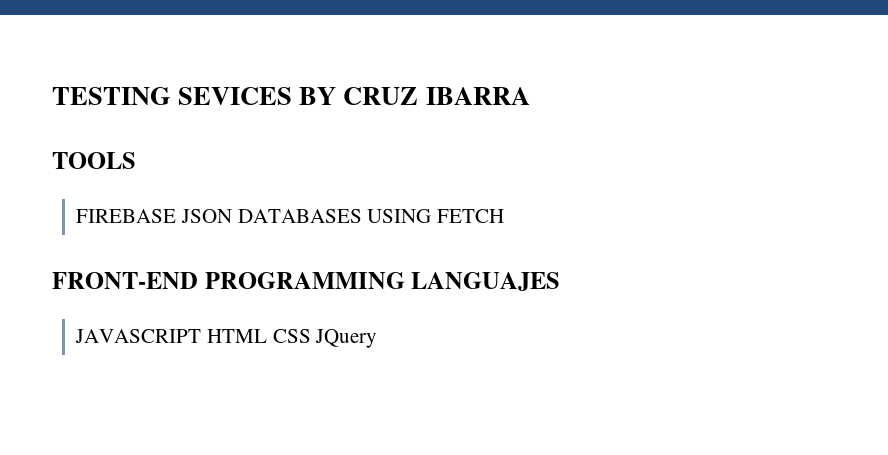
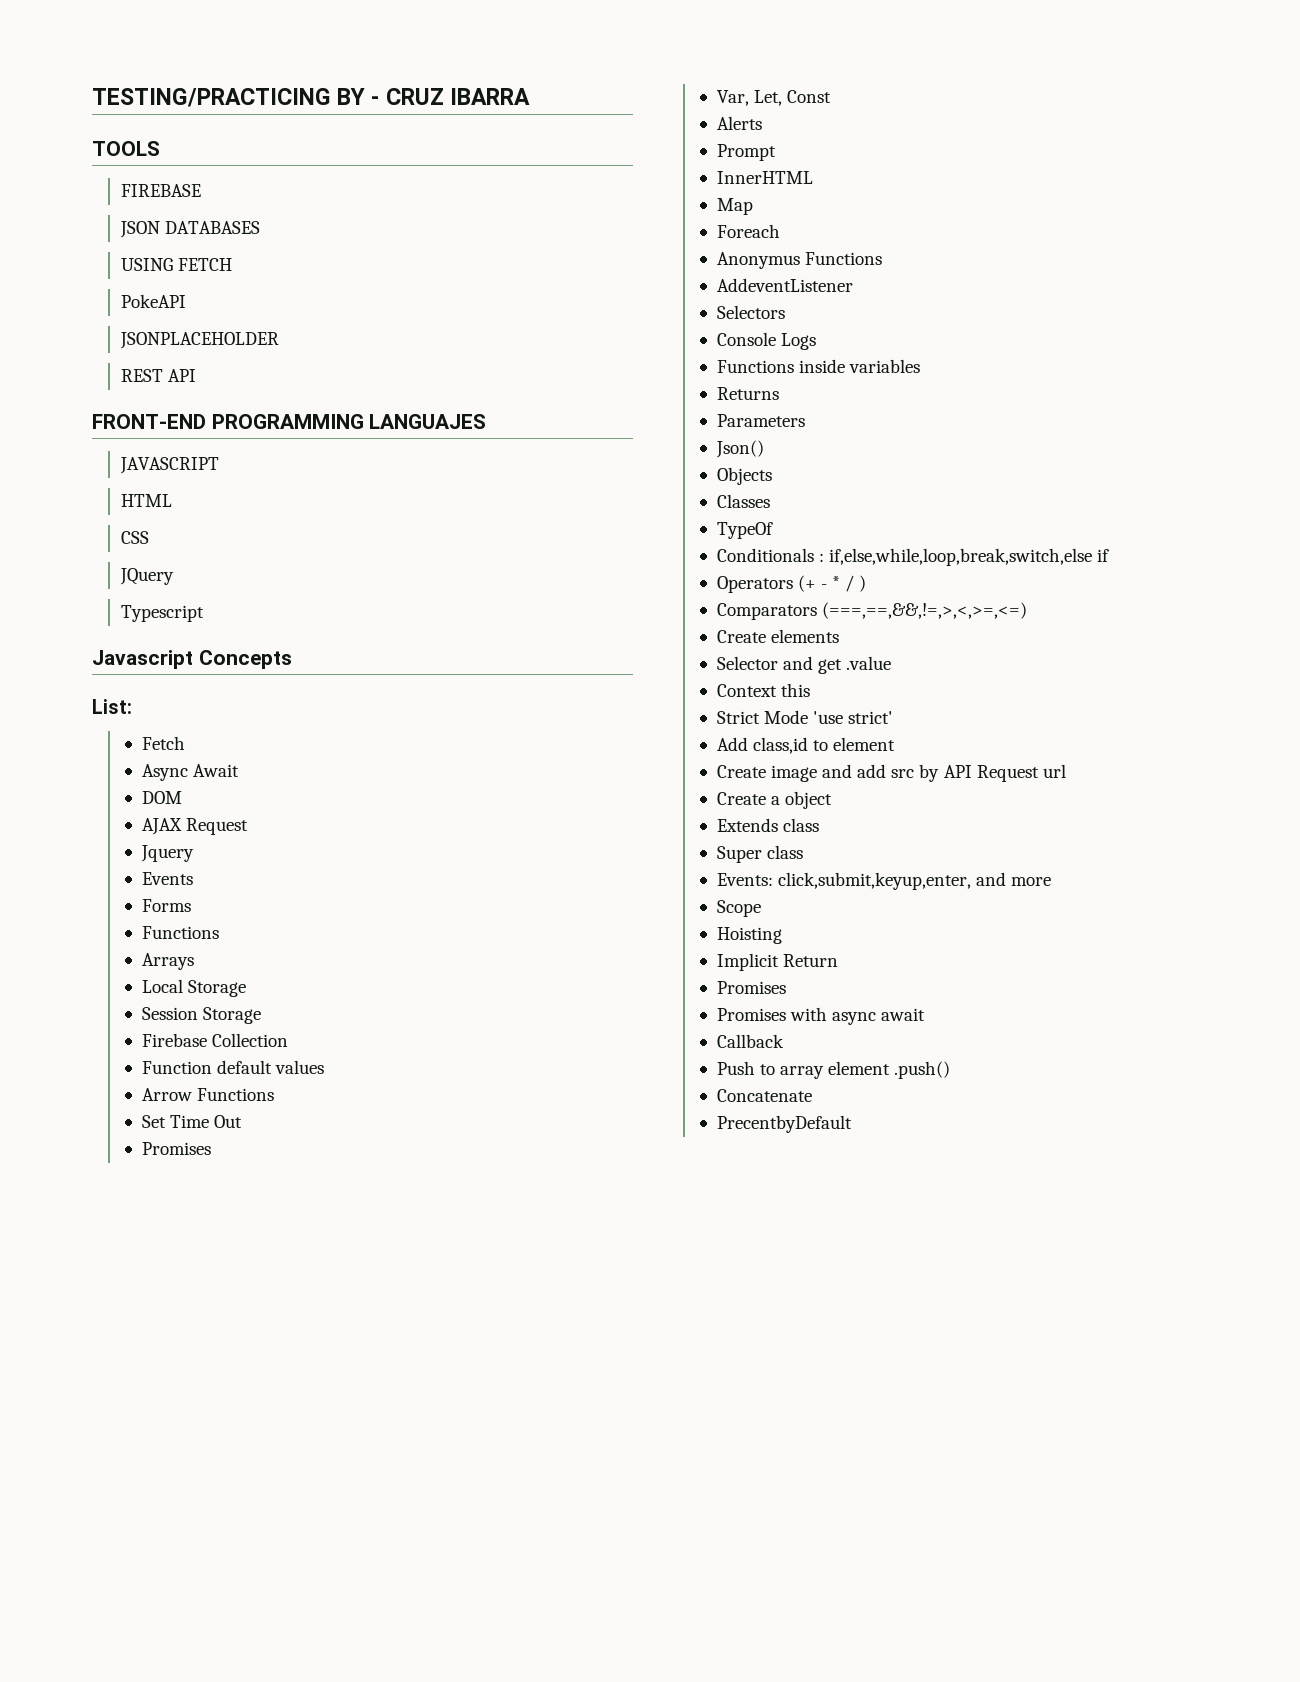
[52,87,337,105] TESTING SEVICES BY -> [92,88,380,107] TESTING/PRACTICING BY -
(177, 216) none -> (201, 190) //
(362, 216) none -> (261, 227) //
(505, 216) none -> [120,294,186,308] [119,332,279,349] [120,369,197,382] // PokeAPI // JSONPLACEHOLDER // REST API
(202, 336) none -> (219, 465) //
(268, 336) none -> (172, 500) //
(311, 336) none -> (149, 537) //
(378, 338) none -> [120,605,204,622] [92,650,292,669] [92,699,132,714] [141,736,185,750] [141,764,239,781] [141,791,182,804] [141,818,248,835] [140,845,194,862] [141,872,193,885] [141,899,191,912] [141,926,219,939] [141,953,194,970] [141,979,246,997] [141,1007,261,1024] [141,1033,288,1047] [141,1060,325,1074] [141,1088,274,1101] [141,1115,243,1128] [141,1142,211,1155] [716,90,832,106] [716,116,762,130] [716,144,776,161] [716,171,813,184] [716,198,753,215] [716,224,780,238] [716,252,882,269] [716,278,853,292] [716,305,785,319] [716,332,816,350] [716,359,921,373] [716,387,779,400] [716,414,805,427] [715,440,764,458] [716,467,772,485] [716,494,770,508] [716,522,773,539] [716,548,1110,566] [716,575,867,593] [716,602,1027,620] [716,629,839,643] [716,656,892,674] [716,683,810,697] [716,710,894,724] [716,737,896,754] [716,764,1066,782] [716,791,833,809] [716,818,819,832] [716,845,803,863] [716,872,1052,890] [716,900,761,917] [716,927,782,944] [716,953,838,971] [716,981,786,994] [716,1007,926,1025] [716,1034,784,1048] [716,1061,951,1079] [716,1089,812,1102] [716,1115,852,1133] // Typescript // Javascript Concepts // List: // Fetch // Async Await // DOM // AJAX Request // Jquery // Events // Forms // Functions // Arrays // Local Storage // Session Storage // Firebase Collection // Function default values // Arrow Functions // Set Time Out // Promises // Var, Let, Const // Alerts // Prompt // InnerHTML // Map // Foreach // Anonymus Functions // AddeventListener // Selectors // Console Logs // Functions inside variables // Returns // Parameters // Json() // Objects // Classes // TypeOf // Conditionals : if,else,while,loop,break,switch,else if // Operators (+ - * / ) // Comparators (===,==,&&,!=,>,<,>=,<=) // Create elements // Selector and get .value // Context this // Strict Mode 'use strict' // Add class,id to element // Create image and add src by API Request url // Create a object // Extends class // Super class // Events: click,submit,keyup,enter, and more // Scope // Hoisting // Implicit Return // Promises // Promises with async await // Callback // Push to array element .push() // Concatenate // PrecentbyDefault

